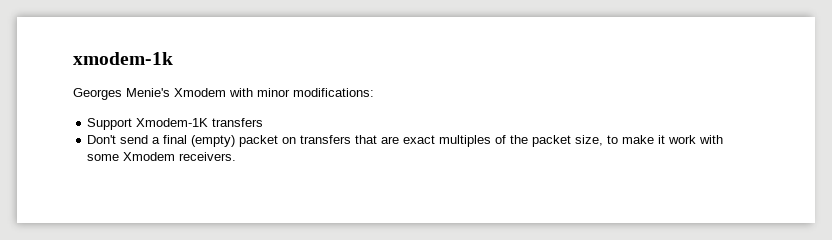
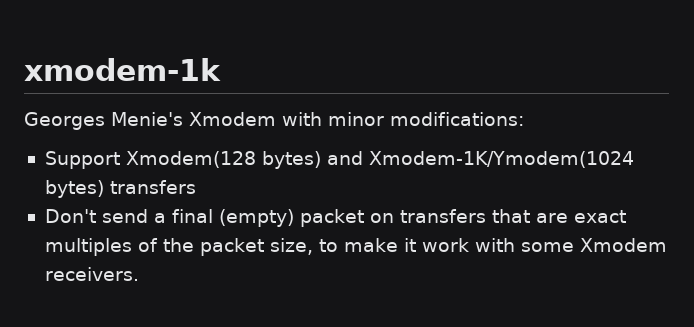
[136,118,209,127] Xmodem-1K -> [125,151,634,169] [44,180,104,198] Xmodem(128 bytes) and Xmodem-1K/Ymodem(1024 bytes)

